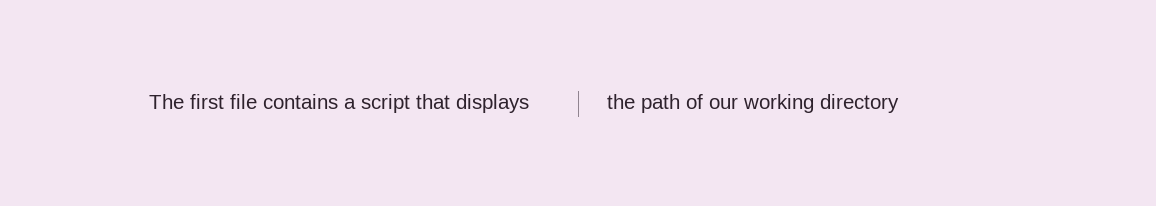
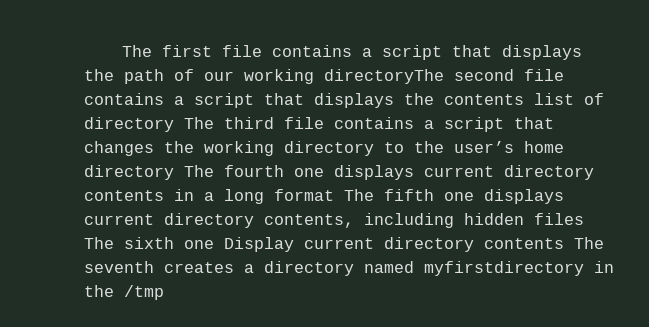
[820,94,899,113] directory -> [324,69,564,84] [84,93,604,108] [84,117,554,132] [84,141,564,156] [84,165,594,180] [84,189,564,204] [84,213,584,228] [84,237,604,252] [84,261,614,276] [84,285,164,300] directoryThe second file contains a script that displays the contents list of directory The third file contains a script that changes the working directory to the user’s home directory The fourth one displays current directory contents in a long format The fifth one displays current directory contents, including hidden files The sixth one Display current directory contents The seventh creates a directory named myfirstdirectory in the /tmp

